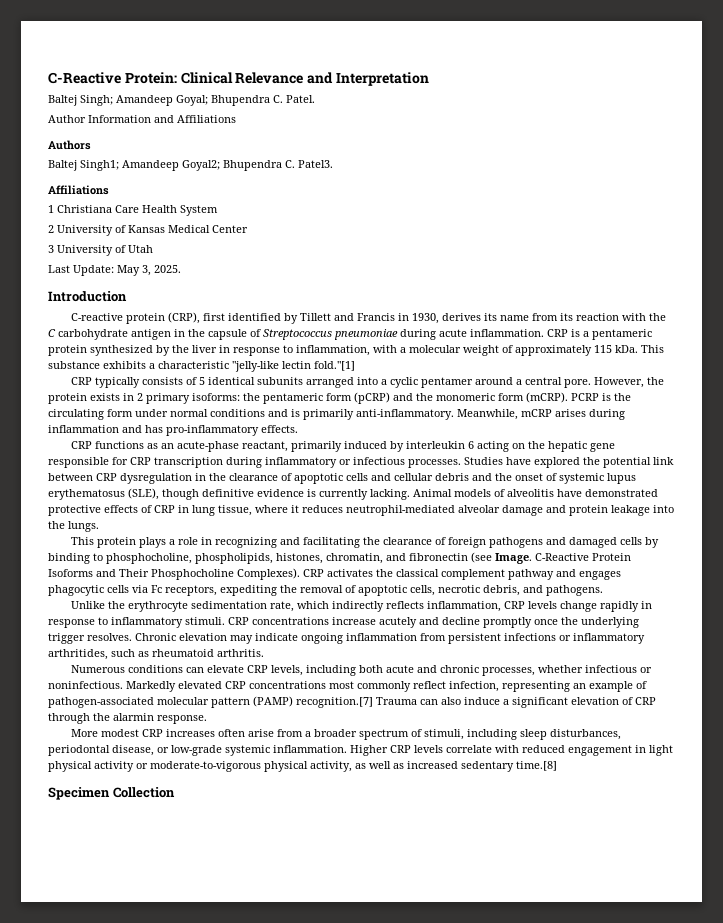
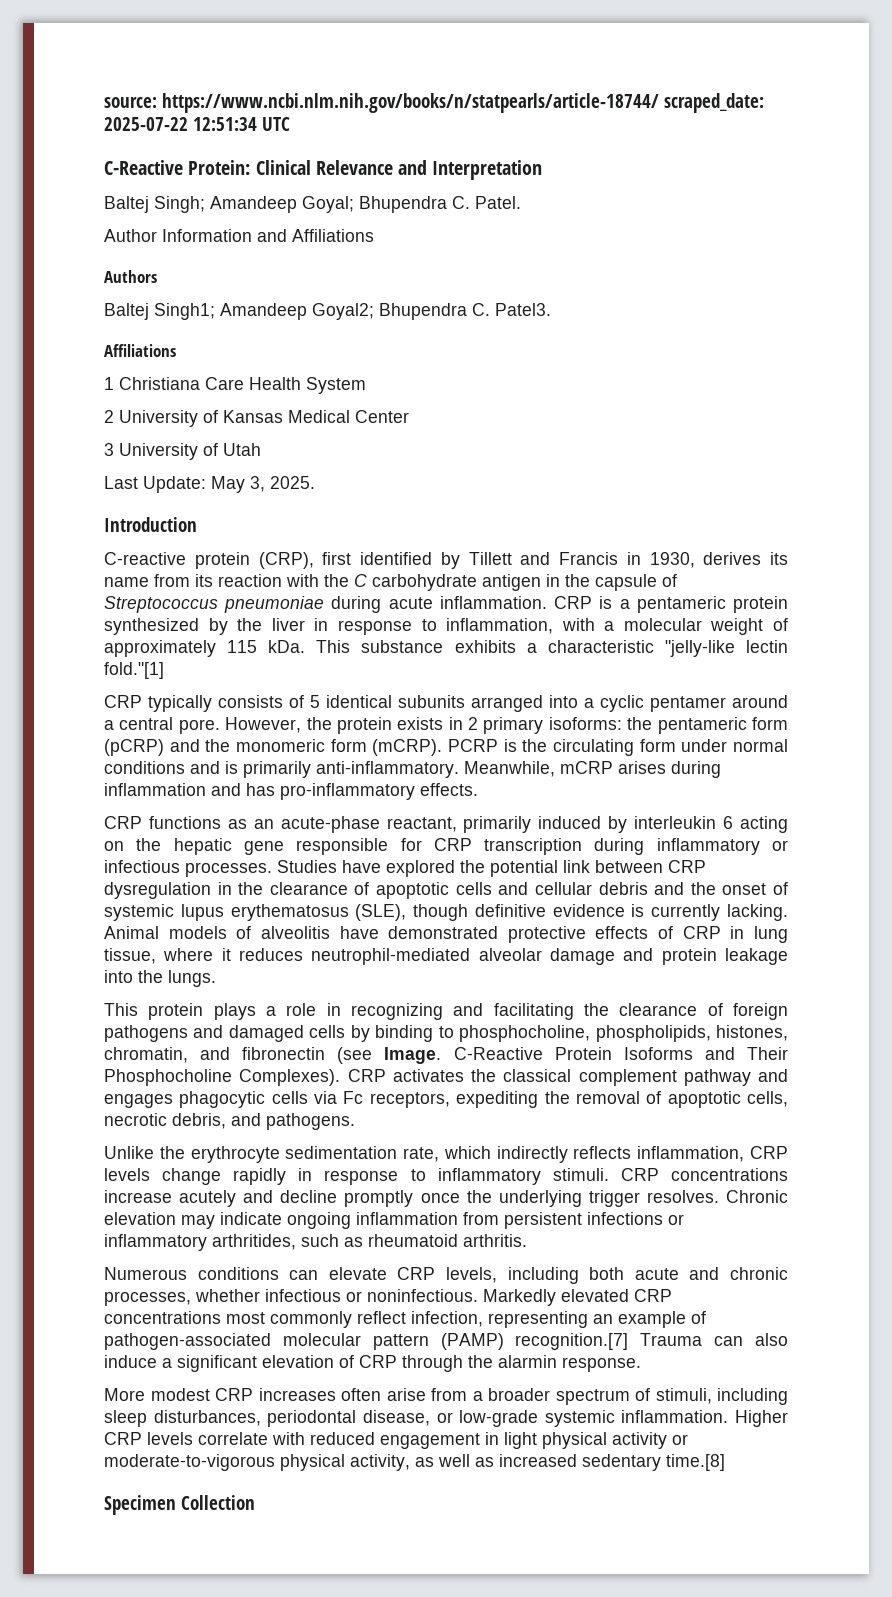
(48, 78) none -> [104,93,765,113] [104,117,291,131] source: https://www.ncbi.nlm.nih.gov/books/n/statpearls/article-18744/ scraped_date: 2025-07-22 12:51:34 UTC //

